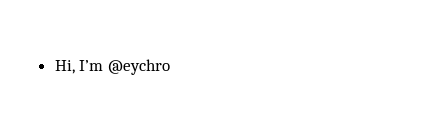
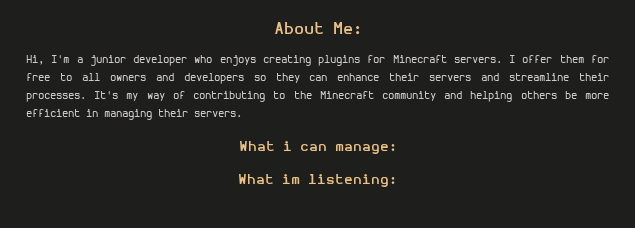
[54,59,170,75] Hi, I’m @eychro -> [273,22,362,35] [26,55,609,66] [26,73,610,84] [26,91,609,102] [26,109,242,120] [238,141,397,154] [238,174,397,187] About Me: // Hi, I'm a junior developer who enjoys creating plugins for Minecraft servers. I offer them for free to all owners and developers so they can enhance their servers and streamline their processes. It's my way of contributing to the Minecraft community and helping others be more efficient in managing their servers. // What i can manage: // What im listening:

